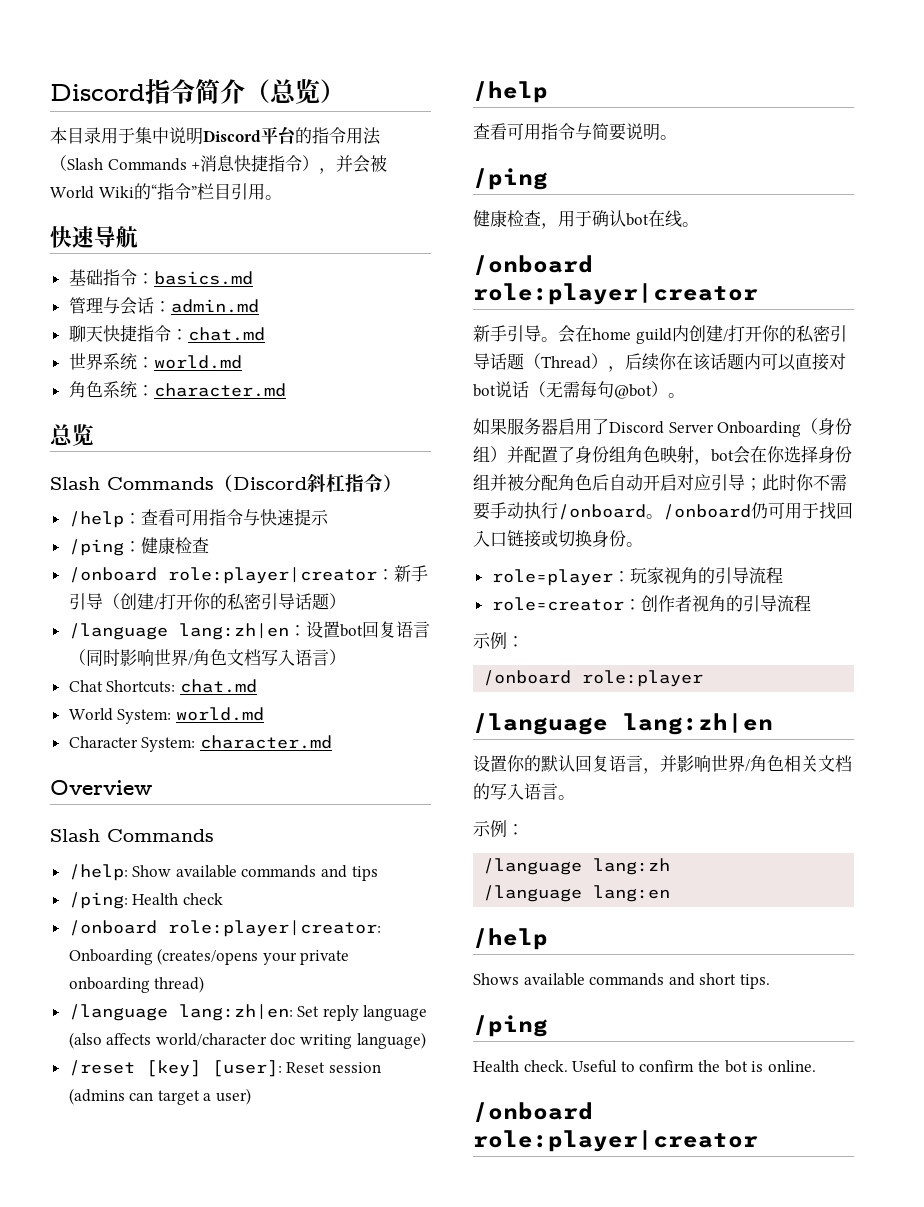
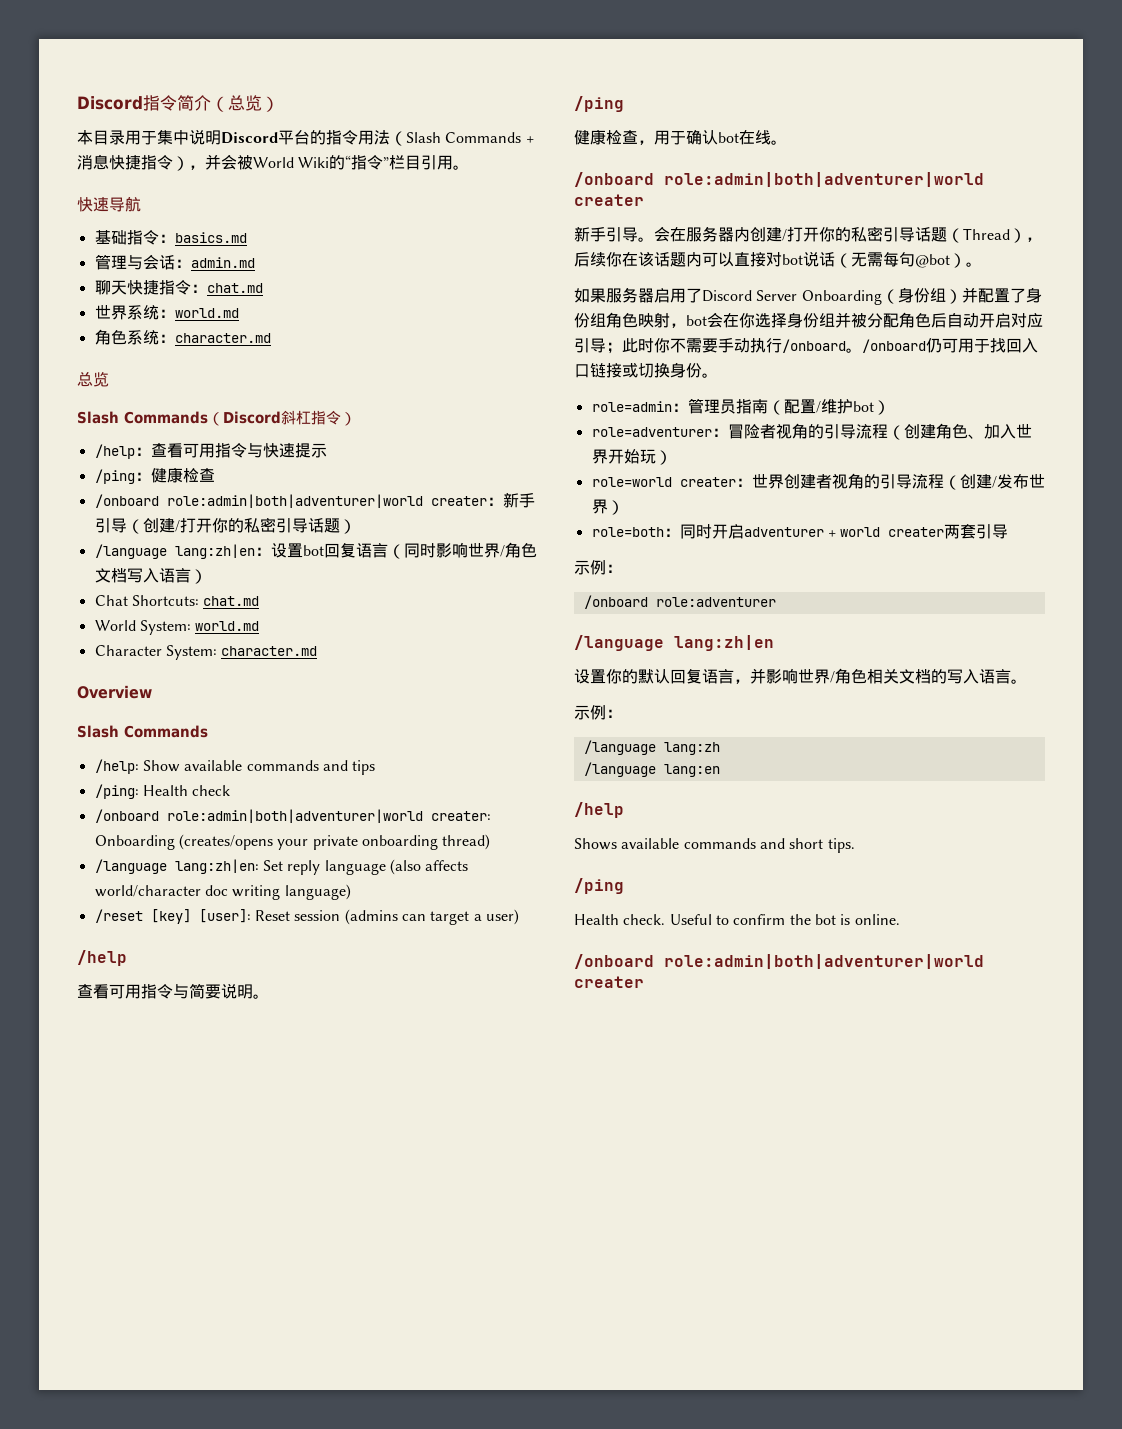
[167,567,377,584] role:player|creator -> [166,494,487,508] role:admin|both|adventurer|world creater
[167,920,381,937] role:player|creator: -> [166,809,491,823] role:admin|both|adventurer|world creater:
[473,283,758,305] role:player|creator -> [664,172,984,187] [574,194,644,206] role:admin|both|adventurer|world creater
[592,328,672,344] home guild -> [686,226,734,242] 服务器
[491,567,783,586] [491,595,811,612] role=player：玩家视角的引导流程 // role=creator：创作者视角的引导流程 -> [591,398,890,415] [591,423,1032,440] [591,449,672,465] [591,473,1045,490] [591,499,624,515] [591,524,1009,539] role=admin：管理员指南（配置/维护bot） // role=adventurer：冒险者视角的引导流程（创建角色、加入世界开始玩） // role=world creater：世界创建者视角的引导流程（创建/发布世界） // role=both：同时开启adventurer + world creater两套引导
[582,670,704,687] role:player -> [655,597,776,607] role:adventurer
[473,1130,758,1152] role:player|creator -> [664,954,984,969] [574,976,644,988] role:admin|both|adventurer|world creater

